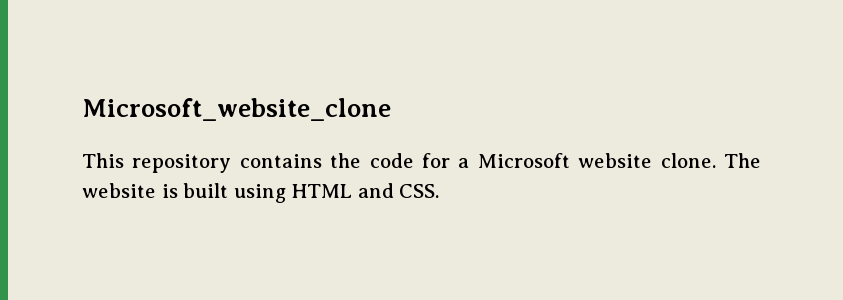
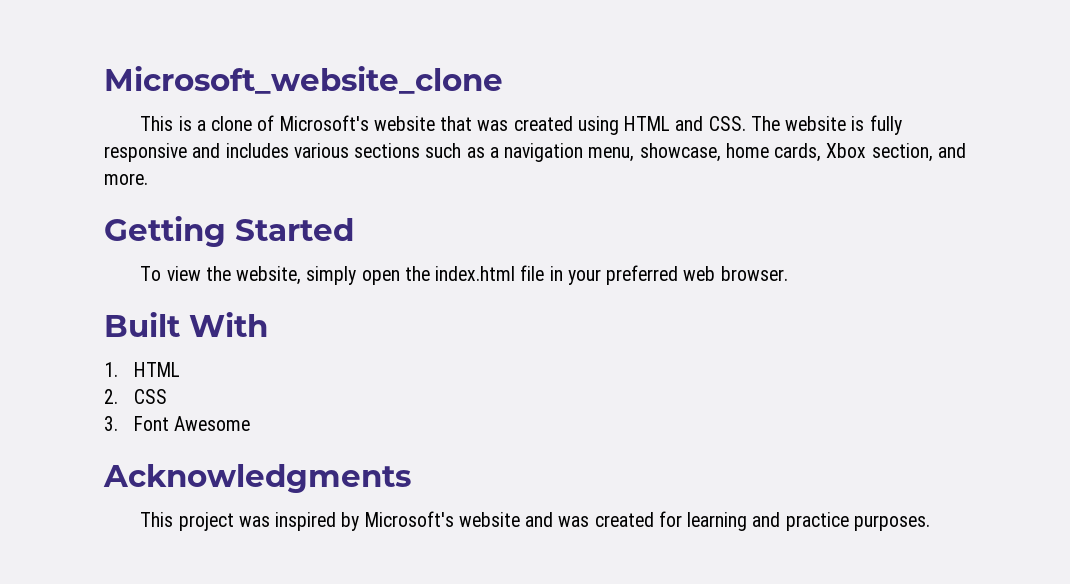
[132,153,761,173] [82,183,440,203] repository contains the code for a Microsoft website clone. The website is built using HTML and CSS. -> [178,115,902,135] [104,143,966,162] [104,173,148,185] [104,216,354,247] [140,265,788,285] [104,312,268,337] [104,362,180,377] [104,389,167,404] [104,416,251,431] [103,464,411,493] [140,511,930,531] is a clone of Microsoft's website that was created using HTML and CSS. The website is fully responsive and includes various sections such as a navigation menu, showcase, home cards, Xbox section, and more. // Getting Started // To view the website, simply open the index.html file in your preferred web browser. // Built With // 1. HTML // 2. CSS // 3. Font Awesome // Acknowledgments // This project was inspired by Microsoft's website and was created for learning and practice purposes.

